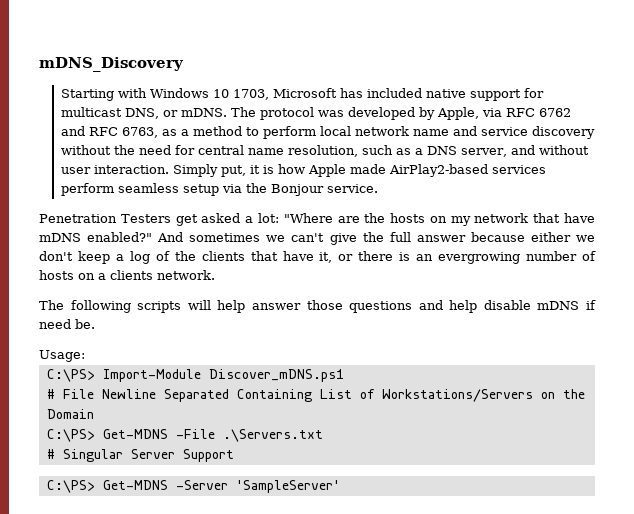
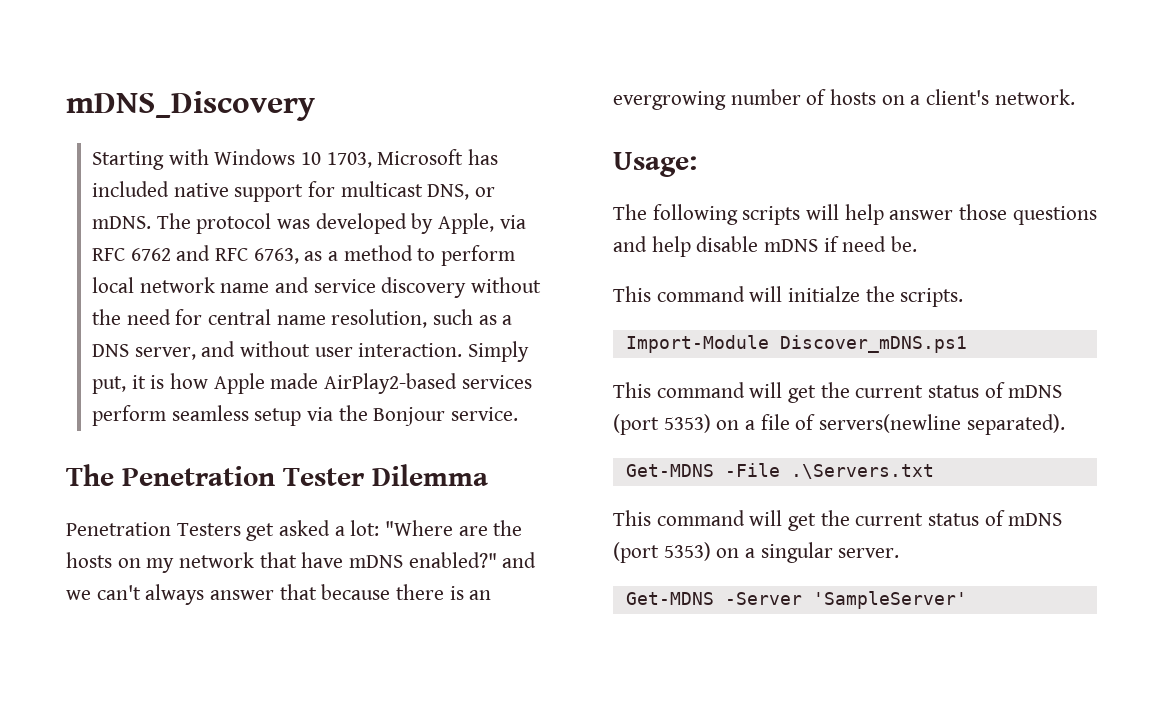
(379, 188) none -> [66,464,488,486] // The Penetration Tester Dilemma
[157,232,595,245] [39,251,354,264] And sometimes we can't give the full answer because either we don't keep a log of the clients that have it, or -> [502,552,537,568] [66,584,391,605] and we can't always answer that because
[110,270,153,280] clients -> [926,89,990,105] client's
(215, 275) none -> [613,152,697,177] // Usage:
[39,350,85,362] [46,369,344,382] [46,389,585,402] [46,409,94,419] [46,429,323,442] [46,449,234,462] [46,480,95,493] Usage: // C:\PS> Import-Module Discover_mDNS.ps1 // # File Newline Separated Containing List of Workstations/Servers on the Domain // C:\PS> Get-MDNS -File .\Servers.txt // # Singular Server Support // C:\PS> -> [613,286,964,307] [625,335,967,353] [613,382,1063,403] [613,414,1065,435] [625,463,934,479] [613,510,1063,531] [613,542,900,563] This command will initialze the scripts. // Import-Module Discover_mDNS.ps1 // This command will get the current status of mDNS (port 5353) on a file of servers(newline separated). // Get-MDNS -File .\Servers.txt // This command will get the current status of mDNS (port 5353) on a singular server. //

